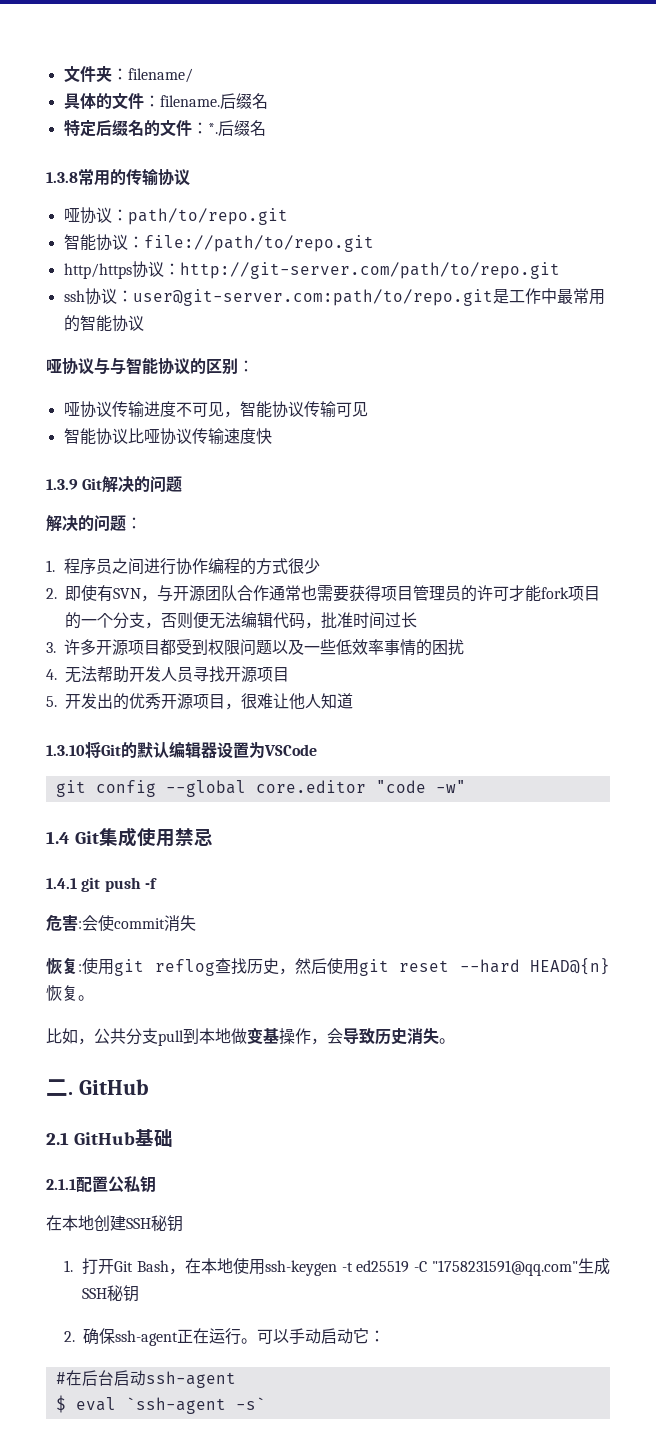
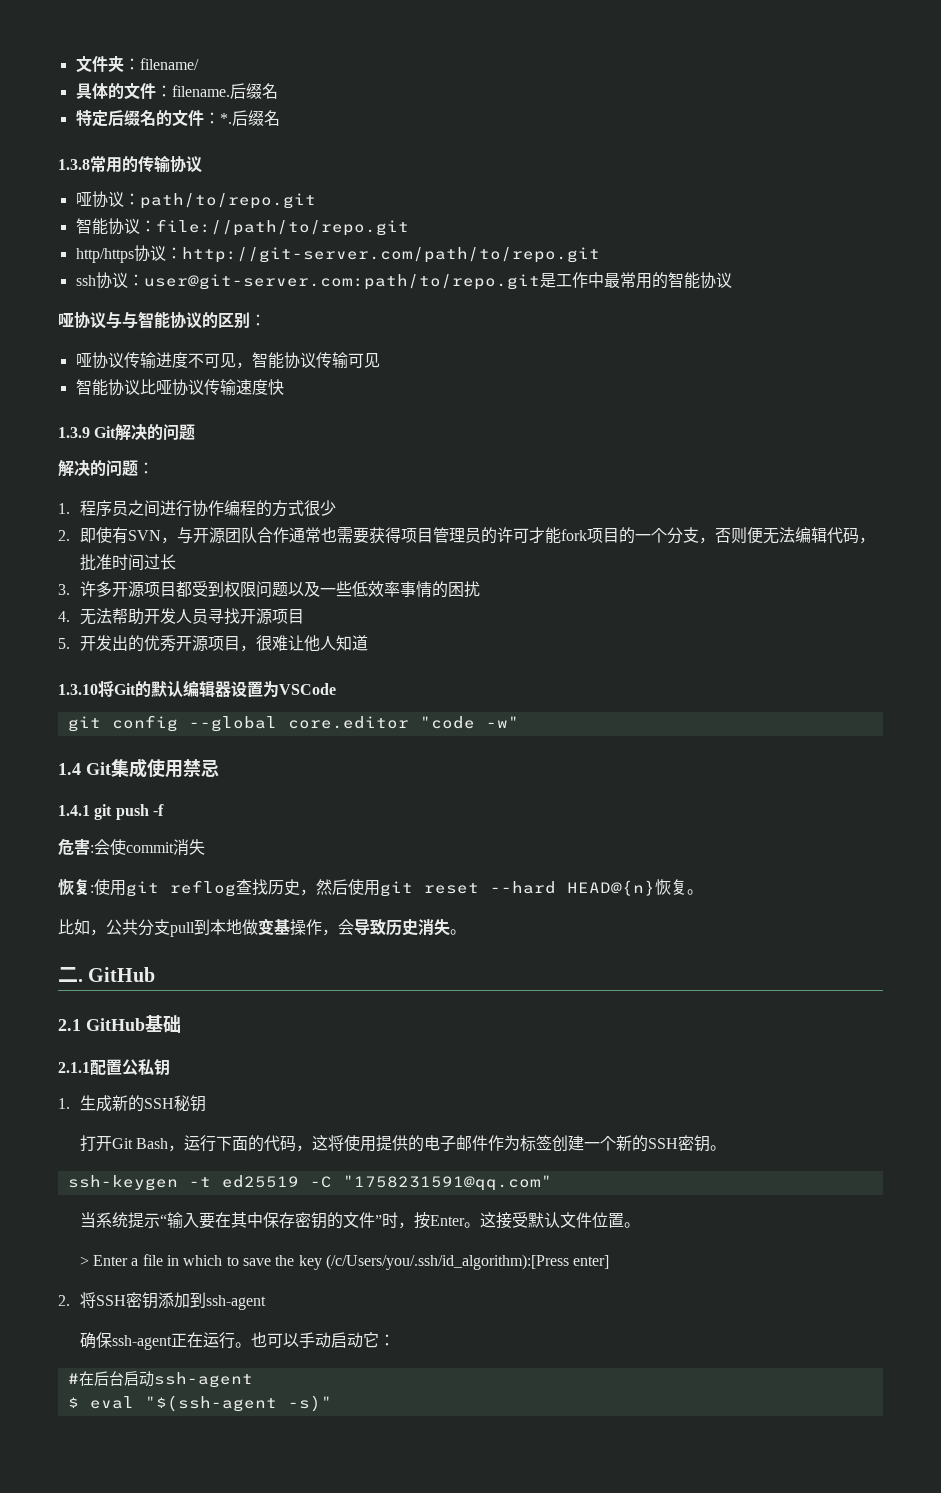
[46,1215,183,1232] [64,1260,74,1272] 在本地创建SSH秘钥 // 1. -> [58,1095,206,1112] 1.生成新的SSH秘钥 //
[184,1258,265,1275] 在本地使用 -> [184,1135,727,1152] 运行下面的代码，这将使用提供的电子邮件作为标签创建一个新的SSH密钥。 //
[578,1258,610,1275] [82,1285,140,1302] [64,1331,76,1342] 生成SSH秘钥 // 2. -> [79,1212,640,1229] [79,1254,610,1270] [58,1292,266,1310] // 当系统提示“输入要在其中保存密钥的文件”时，按Enter。这接受默认文件位置。 // > Enter a file in which to save the key (/c/Users/you/.ssh/id_algorithm):[Press enter] // 2.将SSH密钥添加到ssh-agent //
(258, 1341) none -> [250,1332,267,1348] 也
[125,1397,266,1414] `ssh-agent -s` -> [144,1395,332,1412] "$(ssh-agent -s)"

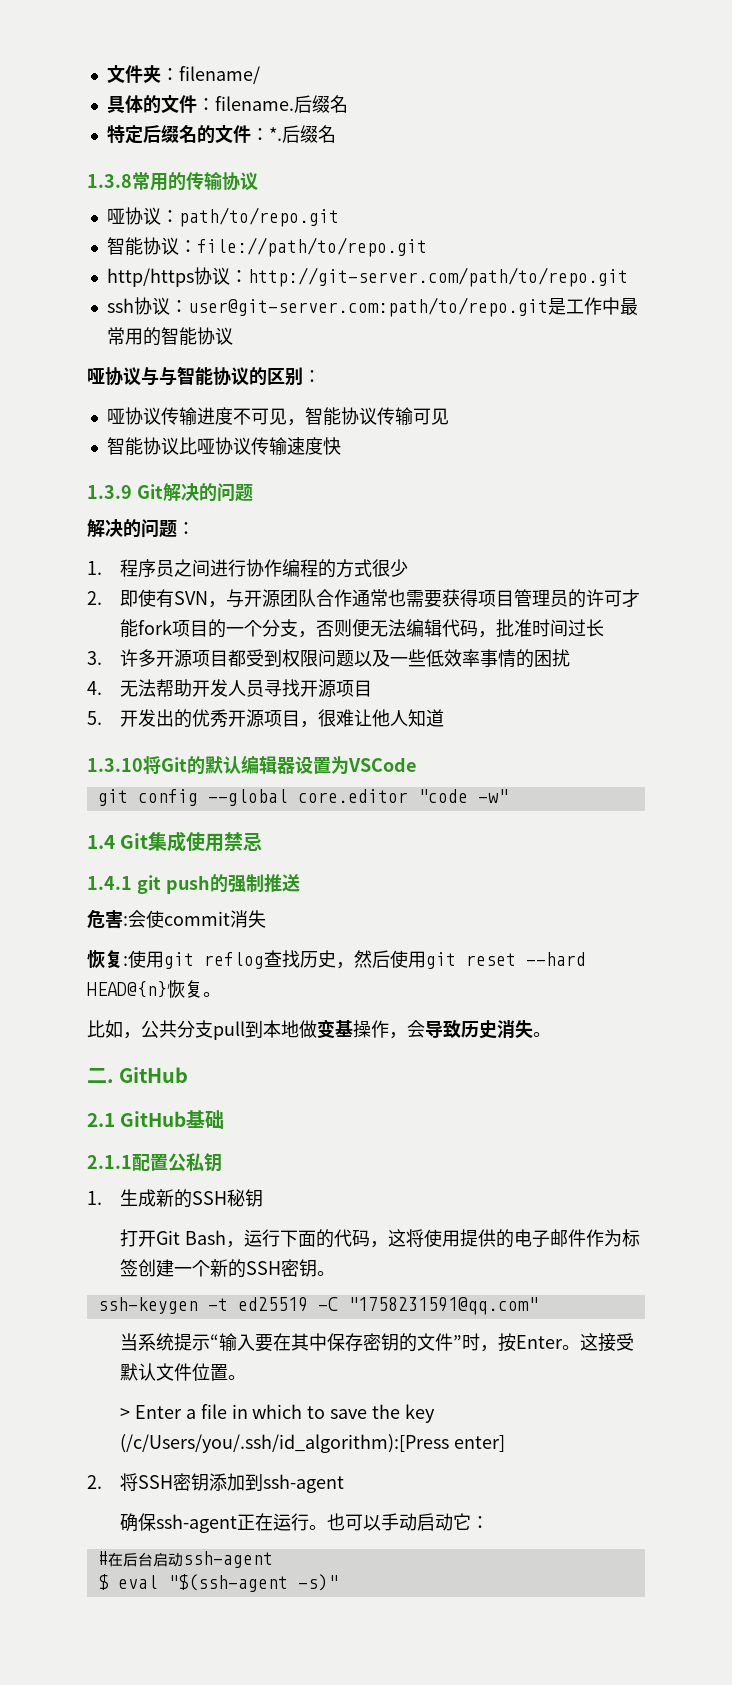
[152,804,164,816] -f -> [209,874,300,893] 的强制推送

